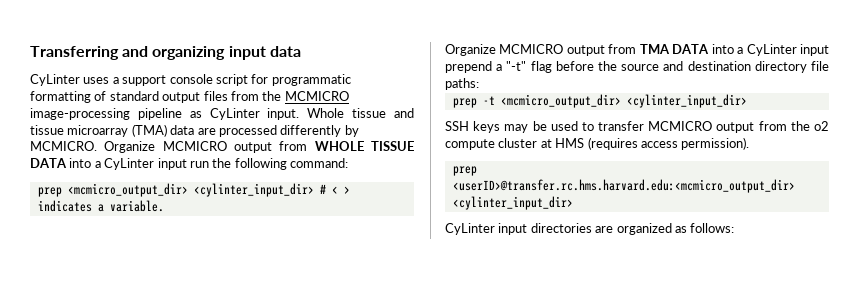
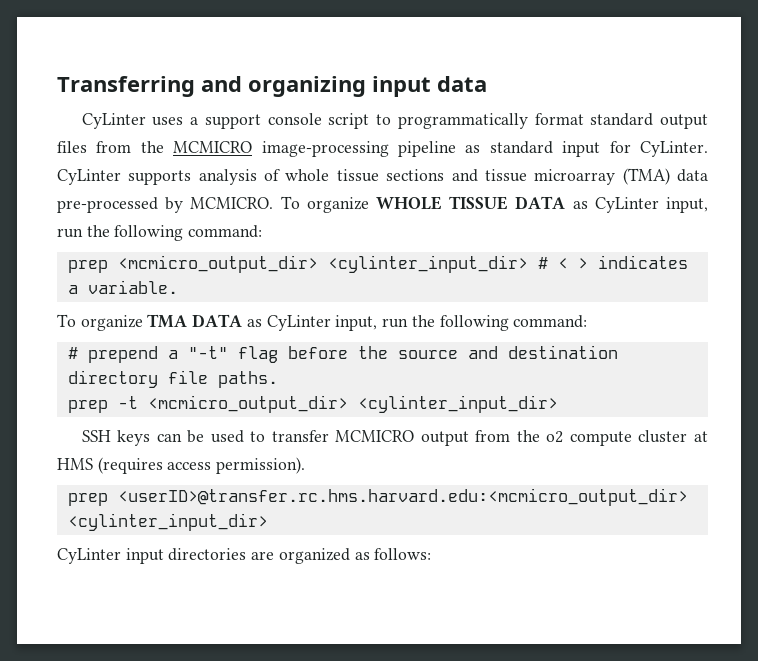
[251,74,351,86] [30,91,107,103] for programmatic formatting of -> [376,113,584,129] to programmatically format
[209,108,387,120] CyLinter input. Whole tissue -> [489,141,708,157] [57,169,445,185] standard input for CyLinter. CyLinter supports analysis of whole tissue sections
[197,125,359,137] [30,141,414,153] [30,158,187,170] are processed differently by MCMICRO. Organize MCMICRO output from WHOLE TISSUE DATA into a CyLinter input -> [57,196,708,213] pre-processed by MCMICRO. To organize WHOLE TISSUE DATA as CyLinter input,
[445,44,830,56] Organize MCMICRO output from TMA DATA into a CyLinter input -> [57,314,588,331] [67,347,78,359] To organize TMA DATA as CyLinter input, run the following command: // #
[445,78,479,90] paths: -> [217,371,278,388] paths.
[504,124,529,133] may -> [156,433,182,442] can

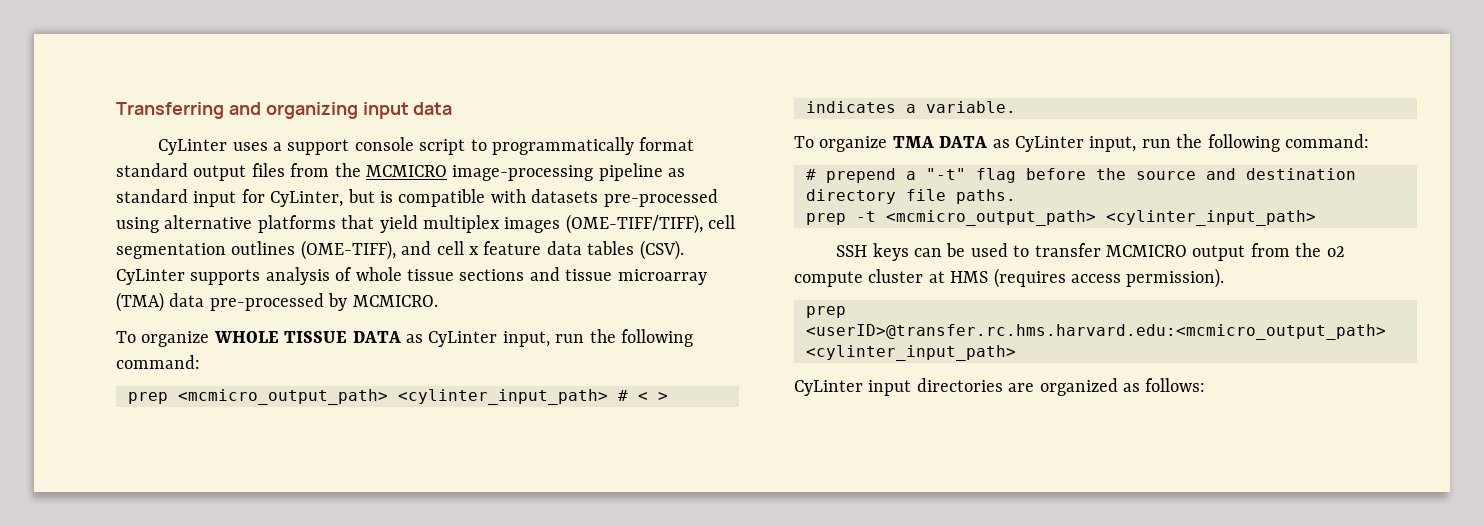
[639,141,708,157] CyLinter. -> [270,189,718,207] [116,214,736,234] [116,240,684,260] CyLinter, but is compatible with datasets pre-processed using alternative platforms that yield multiplex images (OME-TIFF/TIFF), cell segmentation outlines (OME-TIFF), and cell x feature data tables (CSV).
(274, 203) none -> (438, 301) //
[117,255,528,273] <mcmicro_output_dir> <cylinter_input_dir> -> [178,389,608,405] <mcmicro_output_path> <cylinter_input_path>
[147,395,558,413] <mcmicro_output_dir> <cylinter_input_dir> -> [886,210,1316,226] <mcmicro_output_path> <cylinter_input_path>
[117,488,688,506] [67,513,268,531] <userID>@transfer.rc.hms.harvard.edu:<mcmicro_output_dir> <cylinter_input_dir> -> [806,324,1386,340] [806,345,1016,361] <userID>@transfer.rc.hms.harvard.edu:<mcmicro_output_path> <cylinter_input_path>

